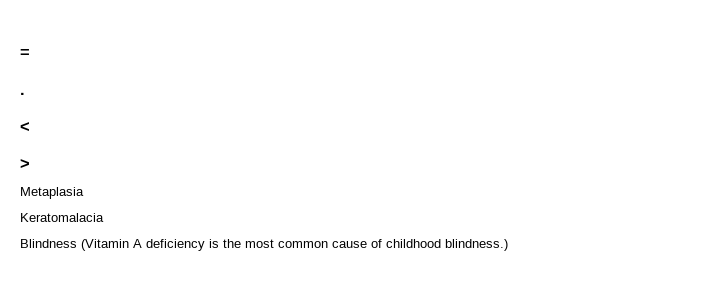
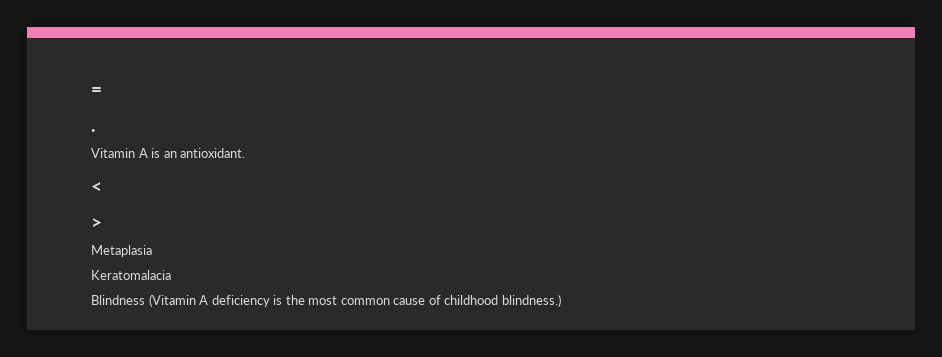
(25, 93) none -> [91,148,246,158] // Vitamin A is an antioxidant.

